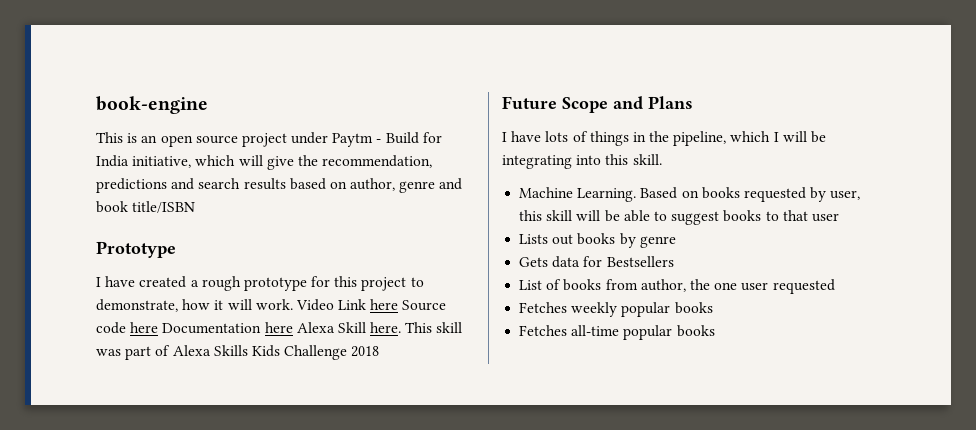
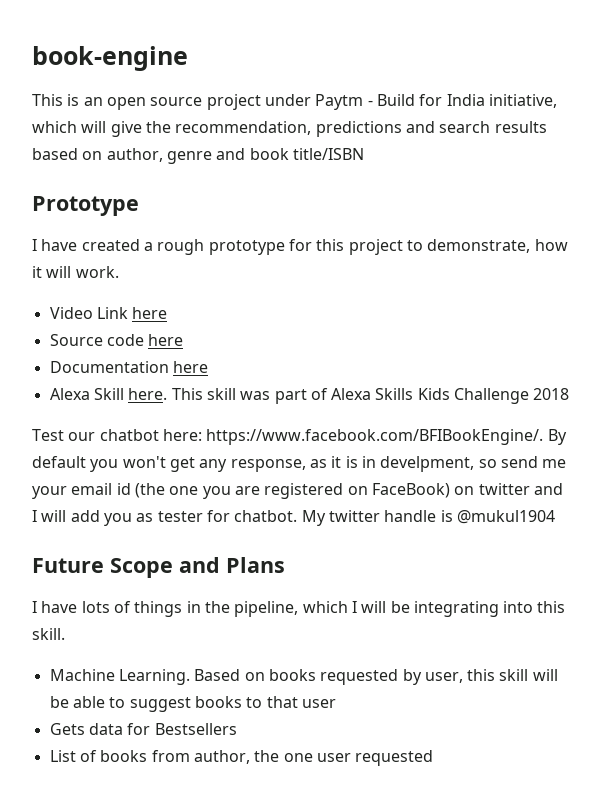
(293, 304) none -> (119, 272) //
(399, 304) none -> (168, 313) //
(159, 327) none -> (184, 340) //
(293, 327) none -> (208, 367) //
(380, 351) none -> [32,429,567,445] [32,456,567,472] [32,483,563,499] [32,510,555,526] // Test our chatbot here: https://www.facebook.com/BFIBookEngine/. By default you won't get any response, as it is in develpment, so send me your email id (the one you are registered on FaceBook) on twitter and I will add you as tester for chatbot. My twitter handle is @mukul1904
[519,233,676,248] // Lists out books by genre -> (336, 703) none
[519,302,713,317] [519,325,715,340] // Fetches weekly popular books // Fetches all-time popular books -> (434, 758) none

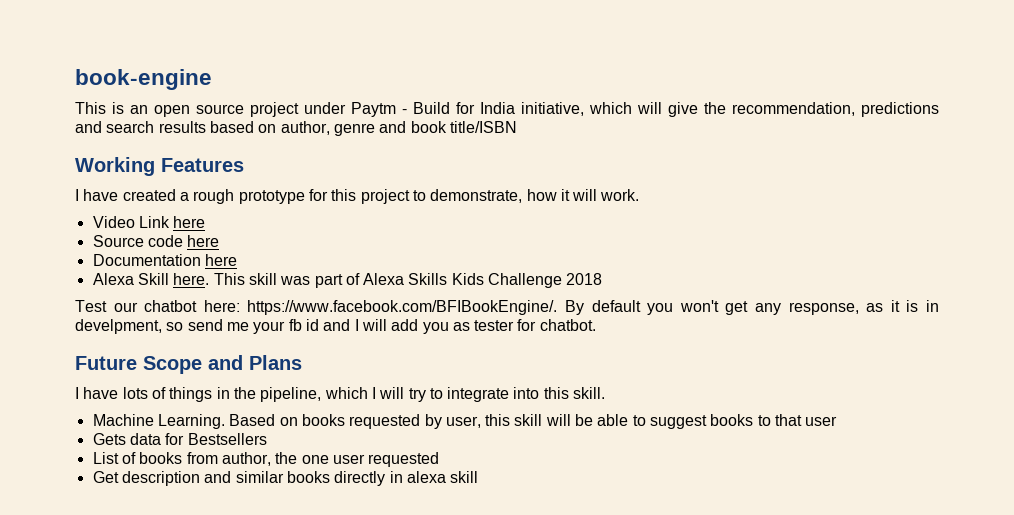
[32,196,139,216] Prototype -> [75,157,244,176] Working Features
[71,483,530,499] email id (the one you are registered on FaceBook) on twitter -> [288,319,319,331] fb id
[301,510,555,526] My twitter handle is @mukul1904 -> (596, 325) none
[390,601,499,617] be integrating -> [408,387,510,402] try to integrate
(434, 758) none -> [92,471,479,486] // Get description and similar books directly in alexa skill

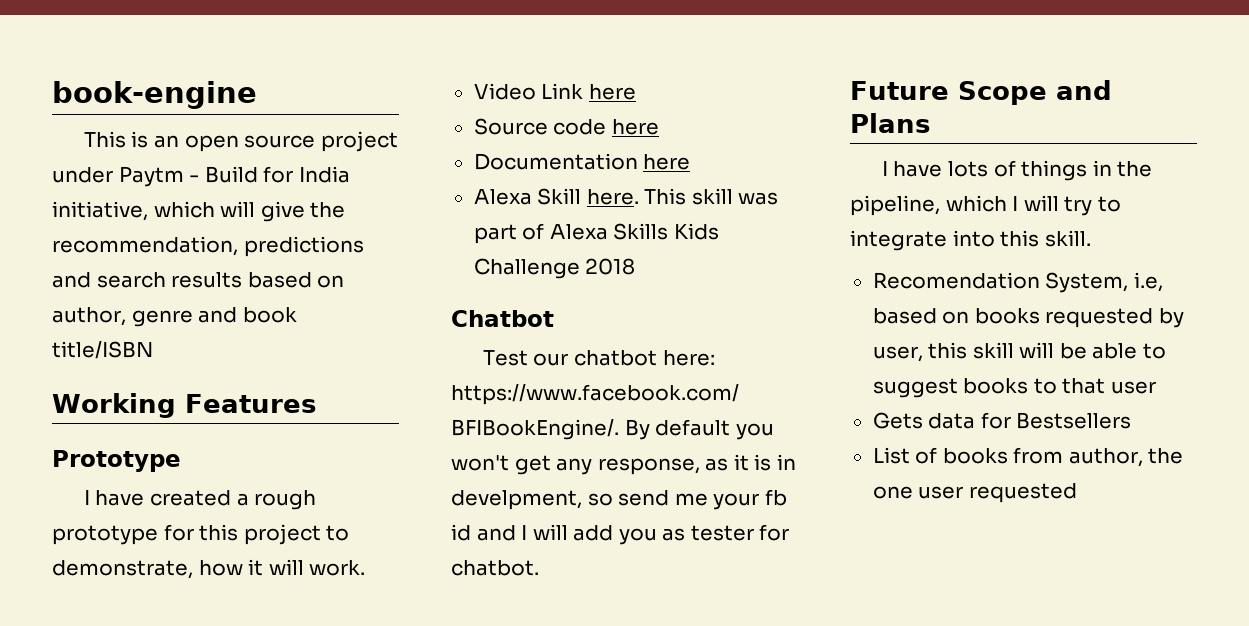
(244, 165) none -> [52,450,181,472] // Prototype
(603, 279) none -> [451,310,554,327] // Chatbot
[92,414,276,429] Machine Learning. Based -> [872,272,1163,293] [872,308,937,324] Recomendation System, i.e, based
[92,471,479,486] // Get description and similar books directly in alexa skill -> (1077, 493) none

